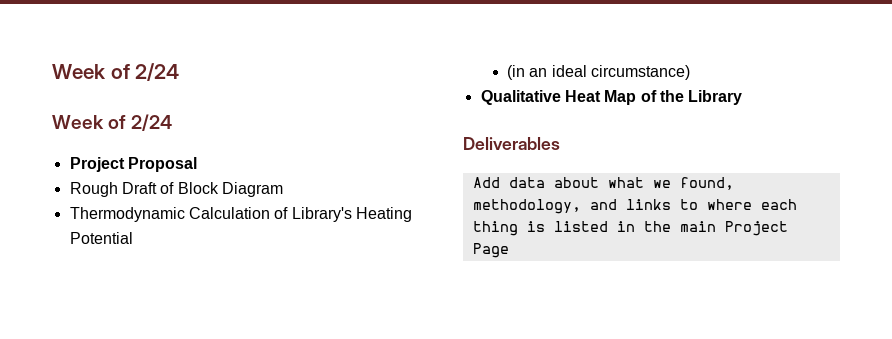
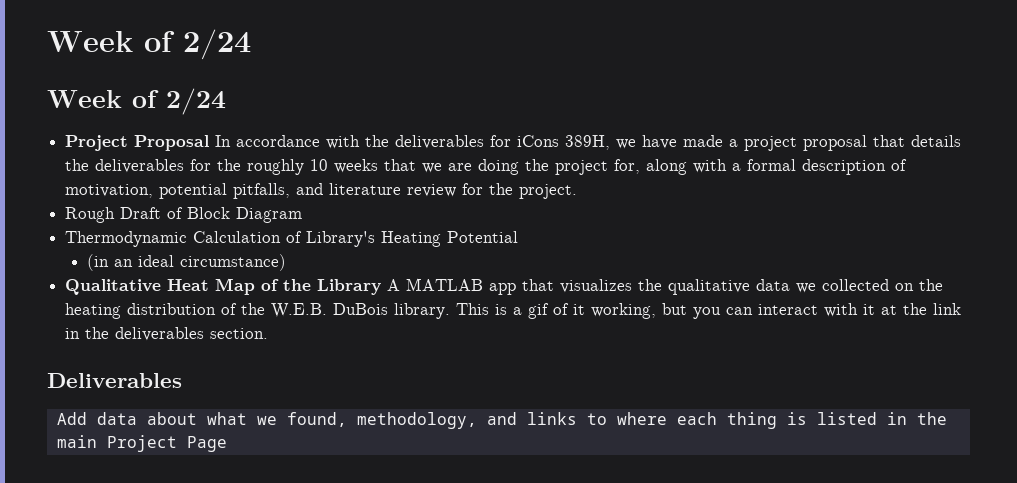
(197, 164) none -> [215,135,962,151] [65,159,908,175] [65,183,578,199] In accordance with the deliverables for iCons 389H, we have made a project proposal that details the deliverables for the roughly 10 weeks that we are doing the project for, along with a formal description of motivation, potential pitfalls, and literature review for the project.
(743, 97) none -> [387,278,944,295] [65,303,962,319] [65,327,269,341] A MATLAB app that visualizes the qualitative data we collected on the heating distribution of the W.E.B. DuBois library. This is a gif of it working, but you can interact with it at the link in the deliverables section.

